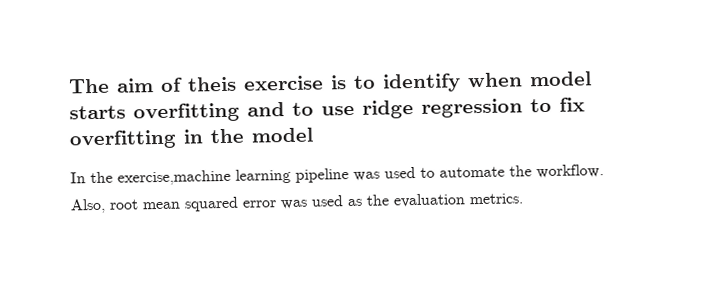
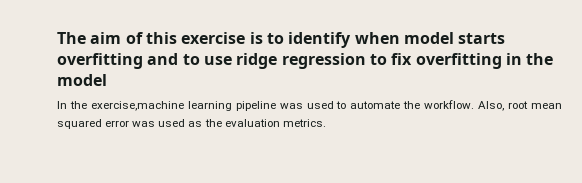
[187,76,237,92] theis -> [145,32,177,44] this

